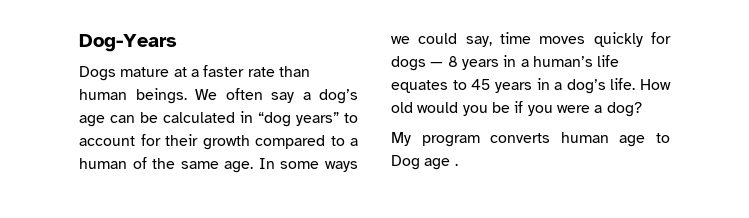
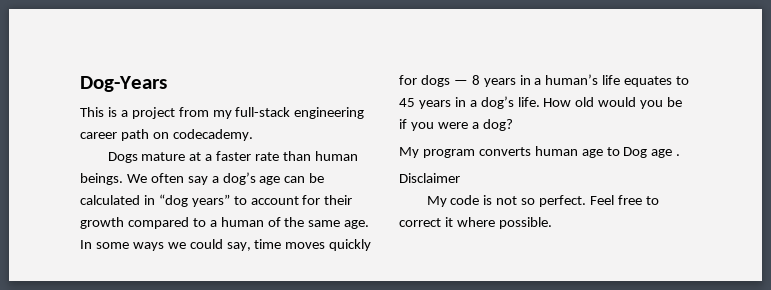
(177, 43) none -> [80,107,365,119] [80,129,253,141] // This is a project from my full-stack engineering career path on codecademy.
(458, 164) none -> [399,173,460,183] [426,195,659,207] [399,217,552,229] // Disclaimer // My code is not so perfect. Feel free to correct it where possible.

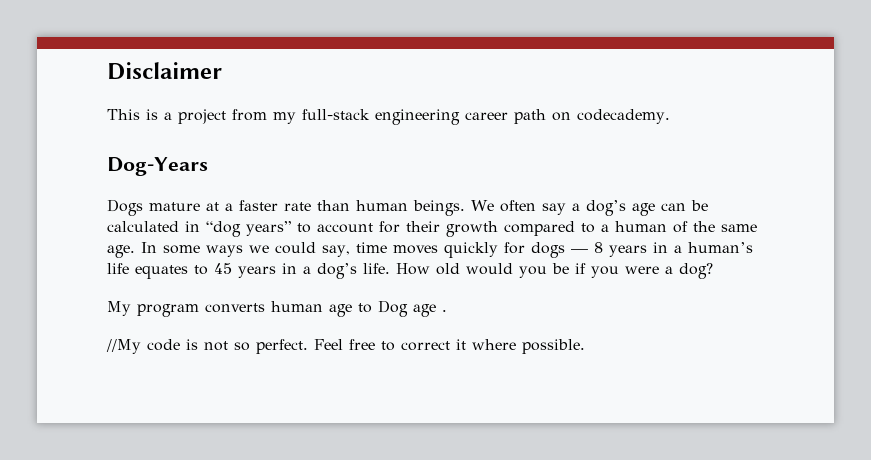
[80,76,167,92] Dog-Years -> [107,62,222,80] Disclaimer
(253, 135) none -> [107,157,208,176] // Dog-Years
[399,173,460,183] [426,196,447,207] Disclaimer // My -> [106,339,141,354] //My

